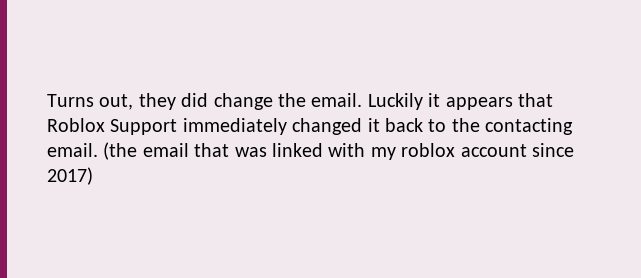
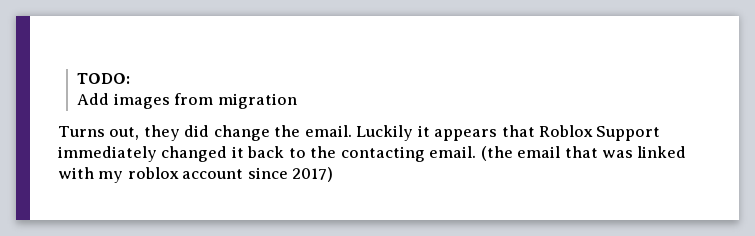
(47, 100) none -> [77,73,131,84] [77,93,297,109] TODO: // Add images from migration //

